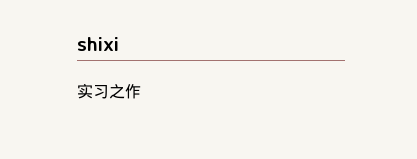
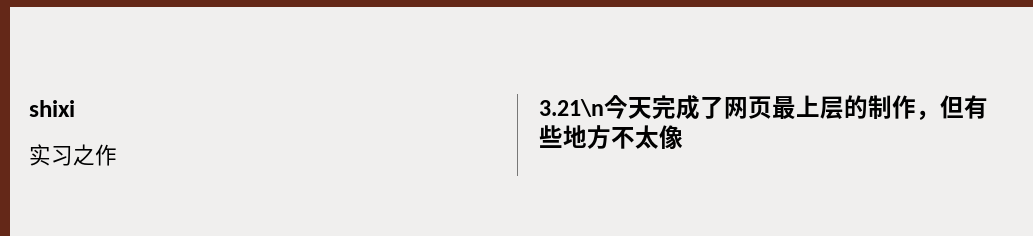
(141, 91) none -> [539,95,988,120] [539,125,683,149] // 3.21\n今天完成了网页最上层的制作，但有些地方不太像

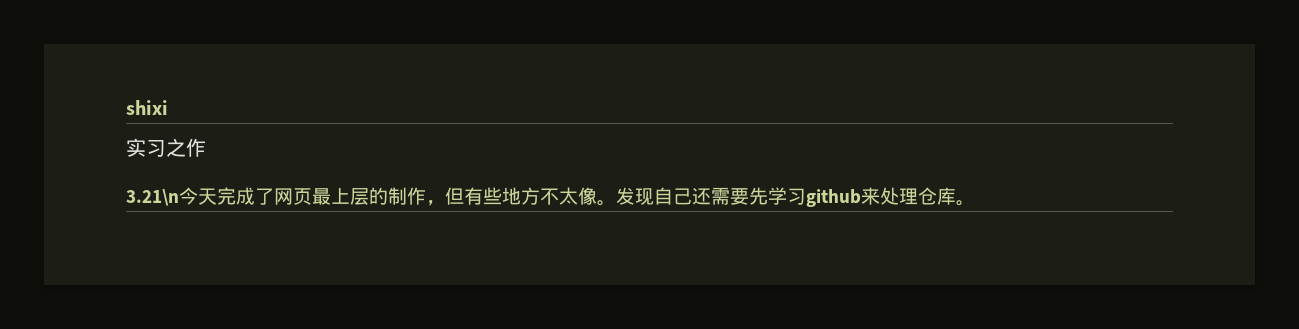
(683, 137) none -> [597,187,975,207] 。发现自己还需要先学习github来处理仓库。

